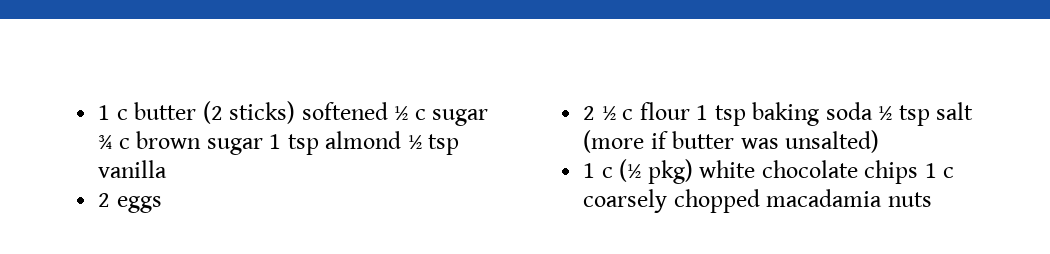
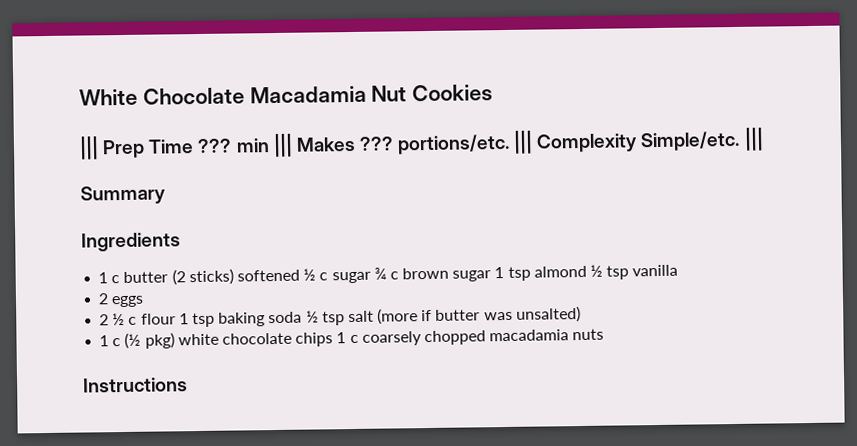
(98, 112) none -> [79,84,494,106] [79,127,764,160] [80,185,166,205] [81,232,181,252] White Chocolate Macadamia Nut Cookies // ||| Prep Time ??? min ||| Makes ??? portions/etc. ||| Complexity Simple/etc. ||| // Summary // Ingredients //
(932, 199) none -> [83,377,188,393] // Instructions

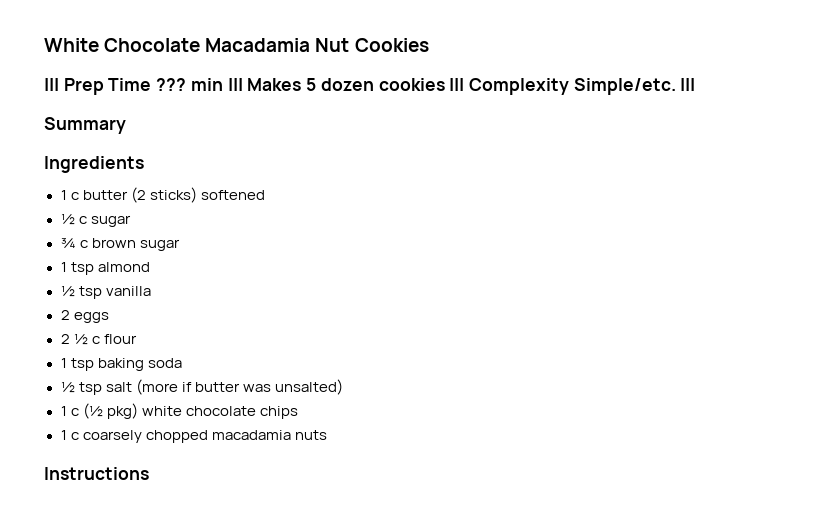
[358,133,511,155] ??? portions/etc. -> [306,78,445,91] 5 dozen cookies
(300, 275) none -> (265, 195) //
(371, 277) none -> (131, 221) //
(492, 276) none -> (180, 245) //
(587, 271) none -> (150, 267) //
(176, 319) none -> (137, 339) //
(303, 317) none -> (182, 363) //
(334, 339) none -> (298, 412) //

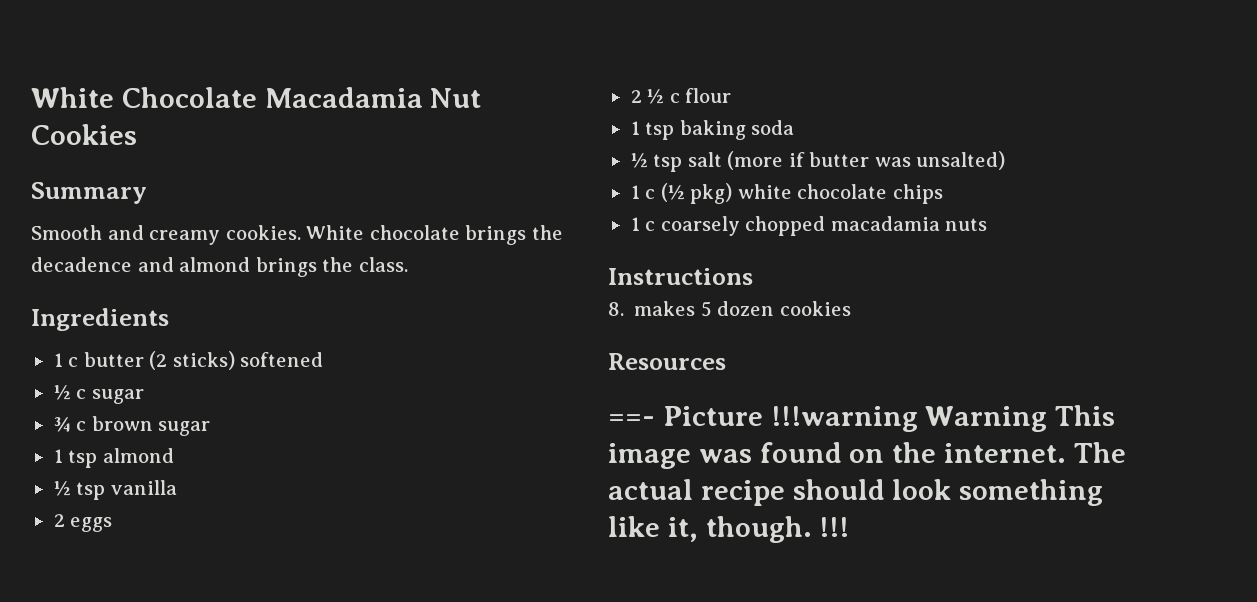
[44,78,696,95] [44,117,126,134] ||| Prep Time ??? min ||| Makes 5 dozen cookies ||| Complexity Simple/etc. ||| // Summary -> [31,182,147,204] [31,225,563,245] [31,257,408,277] Summary // Smooth and creamy cookies. White chocolate brings the decadence and almond brings the class.
(149, 473) none -> [608,301,851,317] [608,353,726,370] [608,405,1116,432] [608,442,1126,469] [608,479,1104,506] [608,516,850,543] // 8. makes 5 dozen cookies // Resources // ==- Picture !!!warning Warning This image was found on the internet. The actual recipe should look something like it, though. !!!

